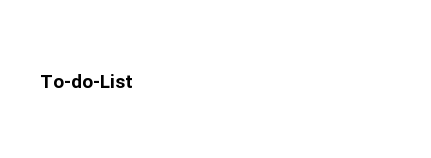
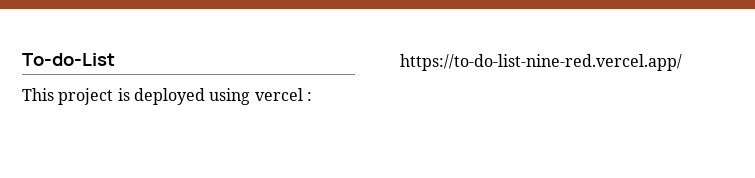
(133, 81) none -> [22,88,312,105] [400,54,682,71] // This project is deployed using vercel : https://to-do-list-nine-red.vercel.app/

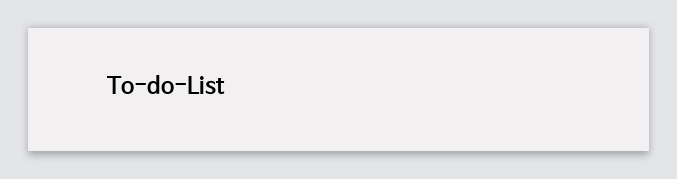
[22,88,312,105] [400,54,682,71] // This project is deployed using vercel : https://to-do-list-nine-red.vercel.app/ -> (225, 85) none

